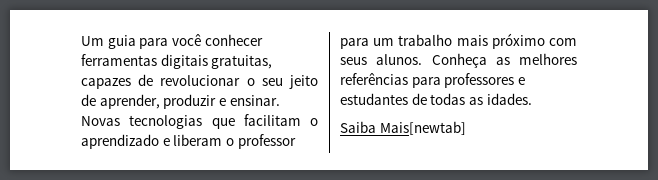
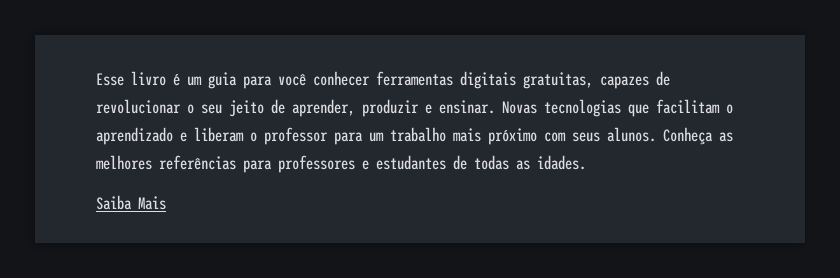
[81,36,104,46] Um -> [96,71,202,86] Esse livro é um
[379,121,466,135] Mais[newtab] -> [138,196,166,210] Mais

